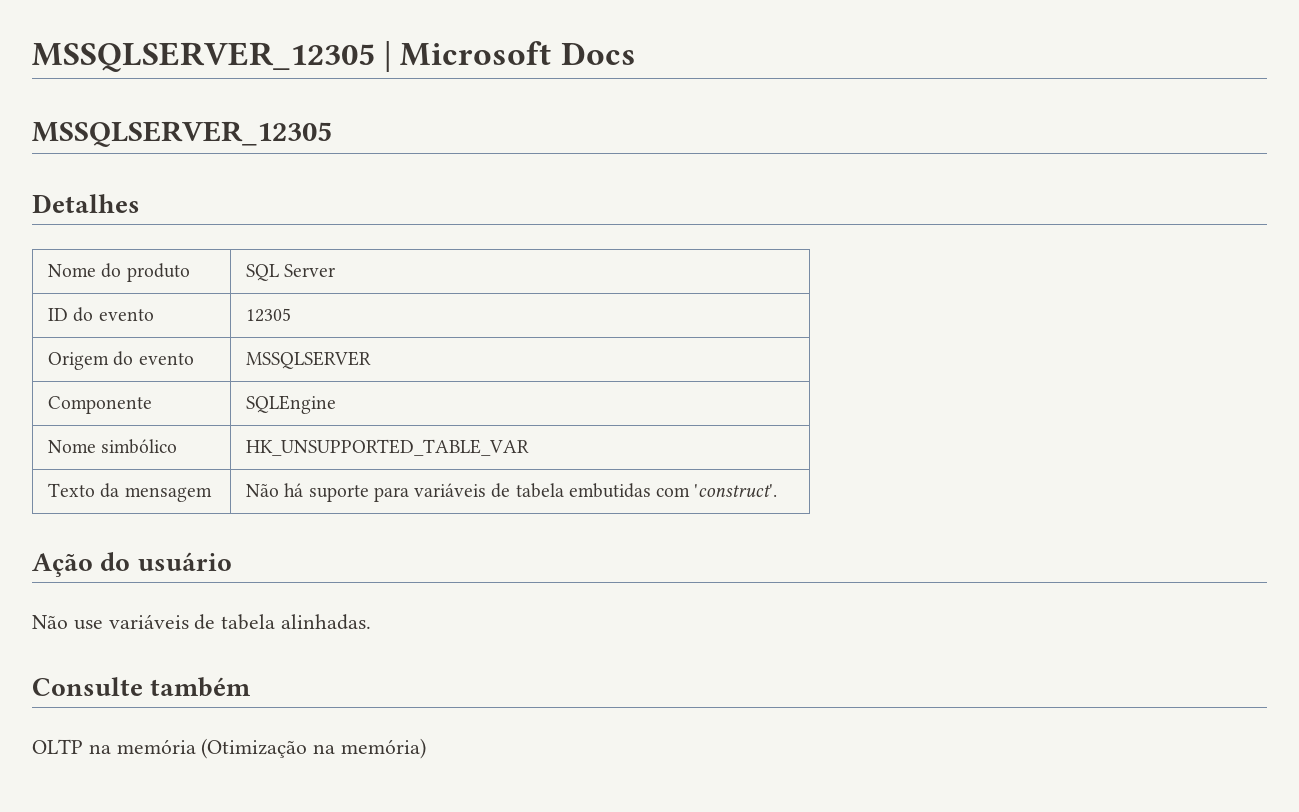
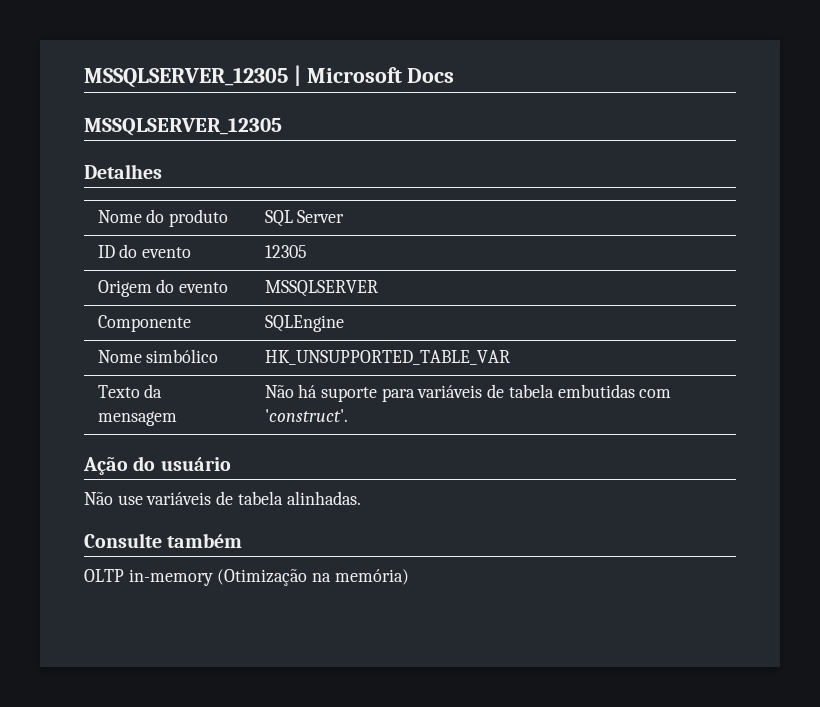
[88,739,196,754] na memória -> [128,569,213,586] in-memory

